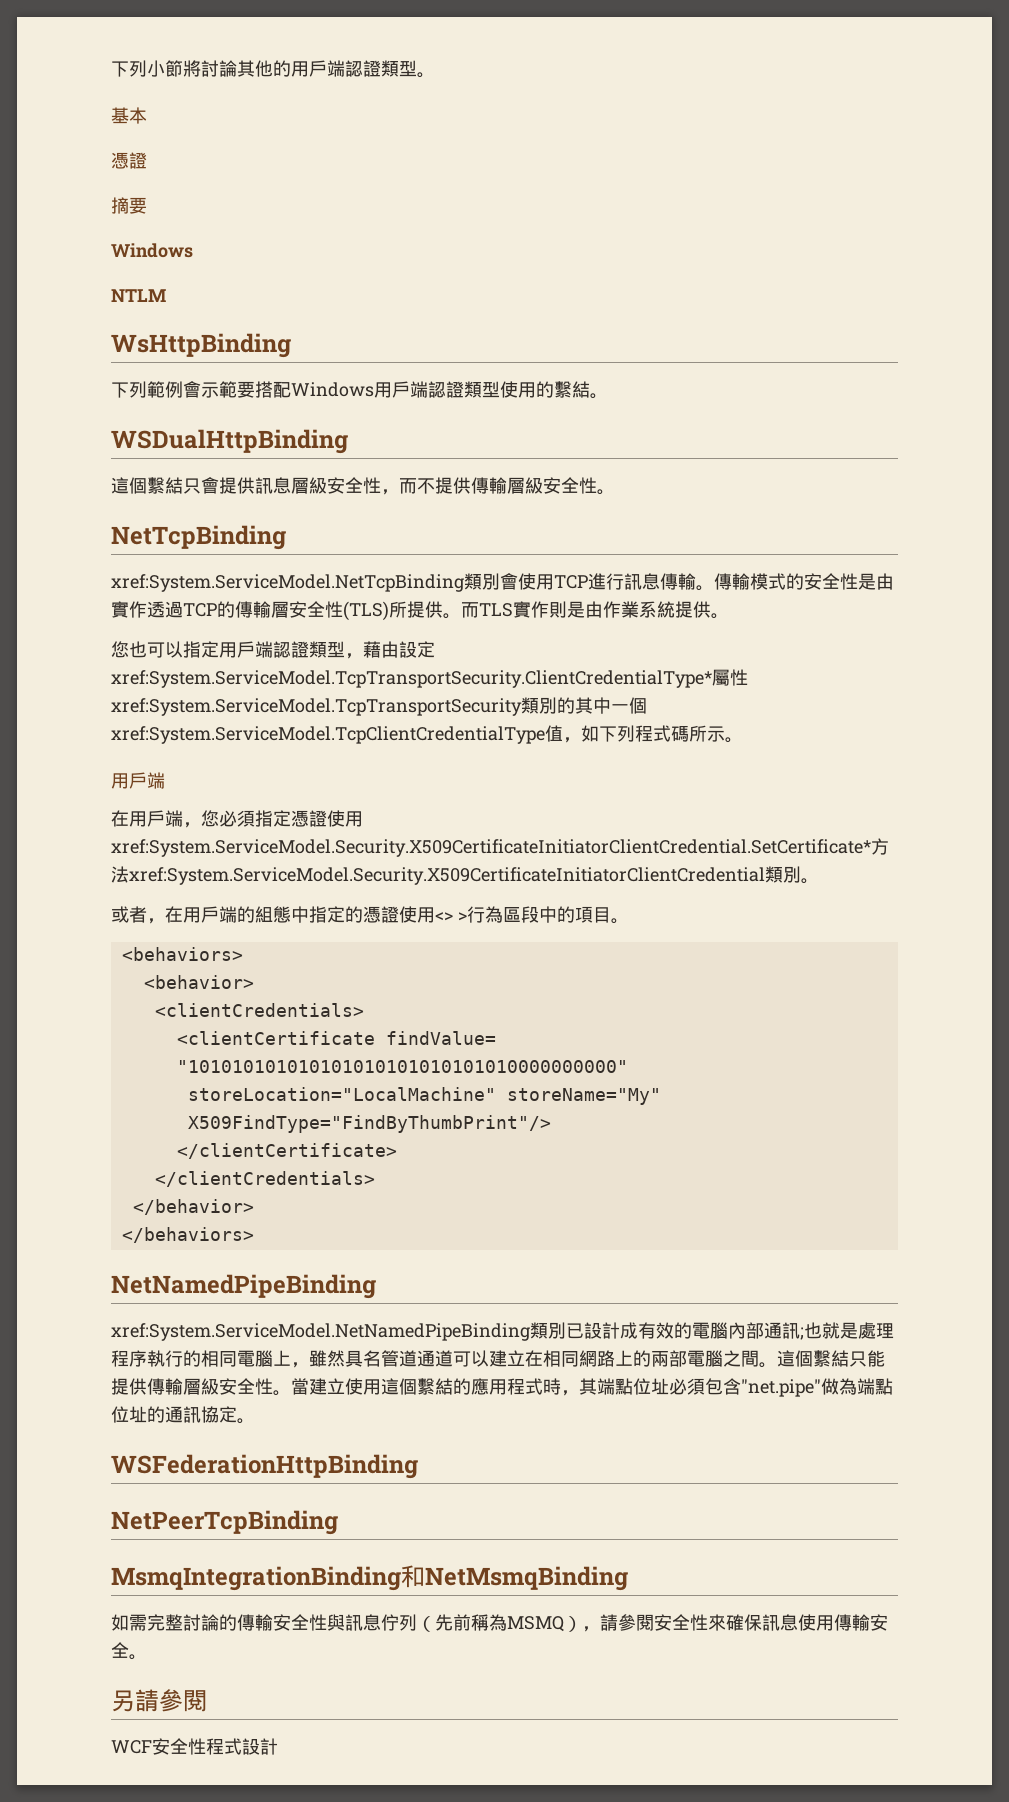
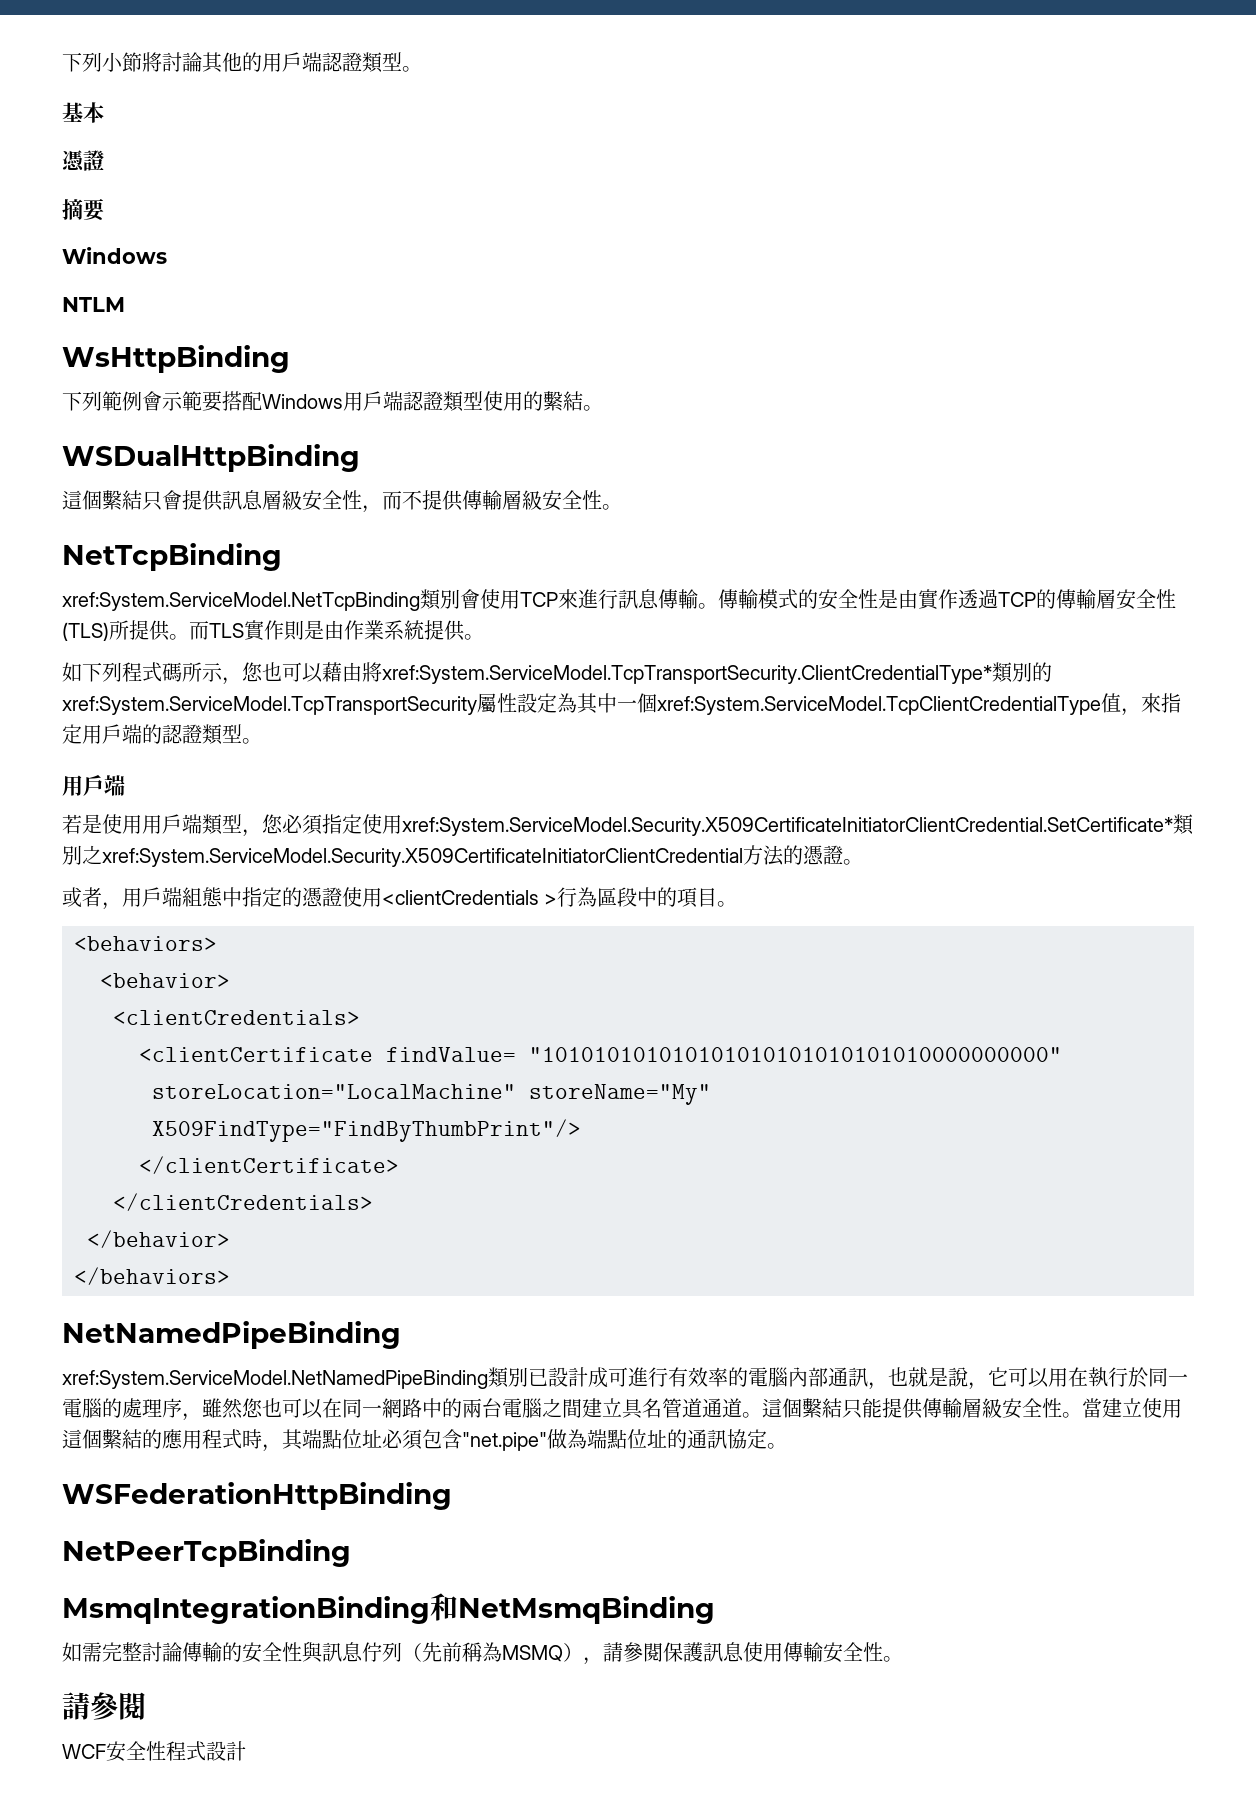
(588, 582) none -> [558,589,578,609] 來
[111,641,435,659] [111,669,748,688] [111,697,647,716] [111,725,743,744] [111,772,165,789] [111,810,183,827] 您也可以指定用戶端認證類型，藉由設定xref:System.ServiceModel.TcpTransportSecurity.ClientCredentialType*屬性xref:System.ServiceModel.TcpTransportSecurity類別的其中一個xref:System.ServiceModel.TcpClientCredentialType值，如下列程式碼所示。 // 用戶端 // 在用戶端 -> [62,662,1052,685] [62,693,1181,716] [62,724,262,745] [62,774,125,796] [62,814,242,835] 如下列程式碼所示，您也可以藉由將xref:System.ServiceModel.TcpTransportSecurity.ClientCredentialType*類別的xref:System.ServiceModel.TcpTransportSecurity屬性設定為其中一個xref:System.ServiceModel.TcpClientCredentialType值，來指定用戶端的認證類型。 // 用戶端 // 若是使用用戶端類型
[291,810,327,827] 憑證 -> (362, 824) none
[871,838,889,855] [111,866,801,885] 方法xref:System.ServiceModel.Security.X509CertificateInitiatorClientCredential類別 -> [1173,814,1194,835] [62,845,843,867] 類別之xref:System.ServiceModel.Security.X509CertificateInitiatorClientCredential方法的憑證
[165,906,255,923] 在用戶端的 -> [122,887,182,907] 用戶端
[435,912,453,921] <> -> [382,890,539,905] <clientCredentials
[638,1322,674,1339] 有效 -> [608,1367,728,1387] 可進行有效率
[800,1322,894,1340] [111,1350,759,1368] ;也就是處理程序執行的相同電腦上，雖然具名管道通道可以建立在相同網路上的兩部電腦之間 -> [868,1367,1188,1390] [62,1398,742,1421] ，也就是說，它可以用在執行於同一電腦的處理序，雖然您也可以在同一網路中的兩台電腦之間建立具名管道通道
[219,1614,273,1631] 的傳輸 -> [182,1642,242,1662] 傳輸的
[654,1614,762,1631] 安全性來確保 -> [663,1642,703,1662] 保護
[129,1654,147,1660] [111,1690,135,1712] 。 // 另 -> [863,1642,903,1662] 性。 //

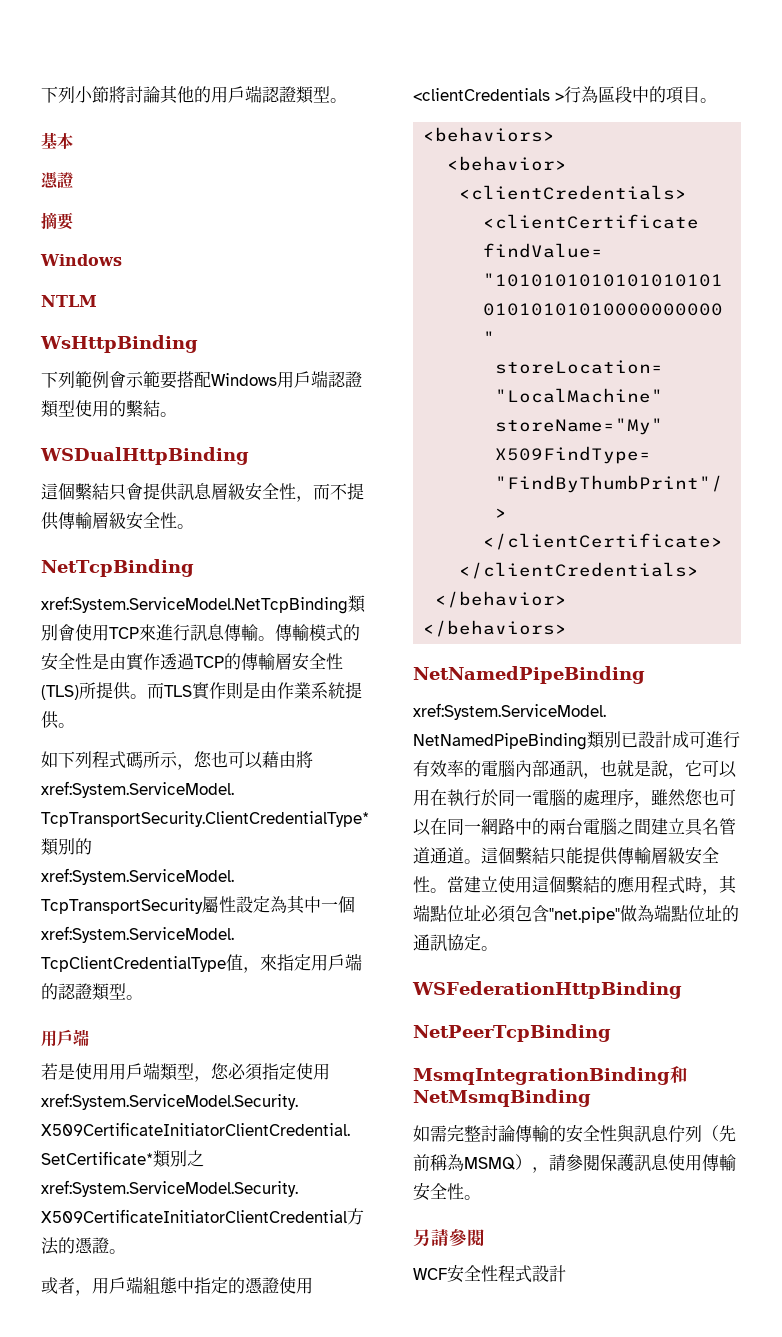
(903, 1659) none -> [413,1229,431,1246] 另

